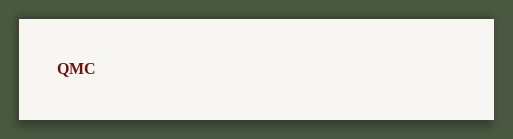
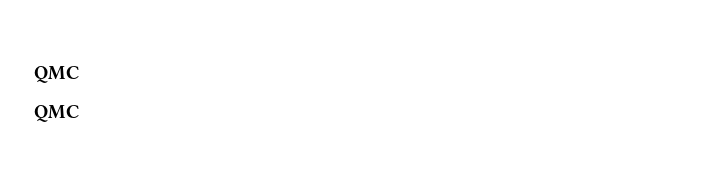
[57,63,96,77] QMC -> [34,66,80,83] [34,105,80,122] QMC // QMC

